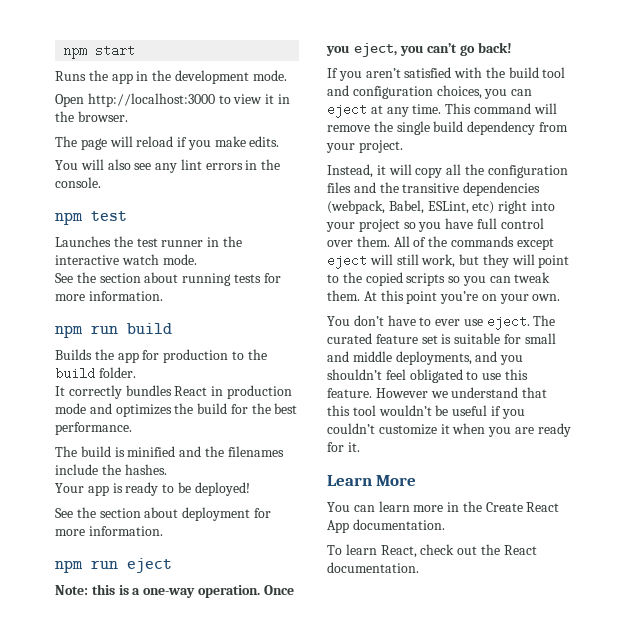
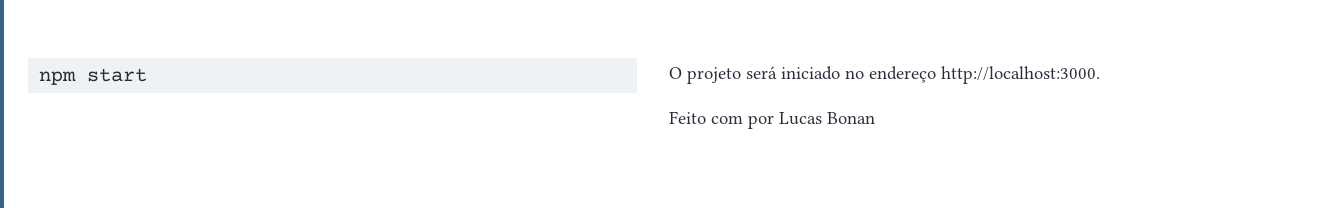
[55,70,287,84] [55,93,290,107] [55,111,128,122] [55,136,280,150] [55,159,281,173] [55,177,101,188] [55,211,127,225] [55,236,242,247] [55,254,197,265] [55,272,281,286] [55,291,163,301] [55,323,172,338] [55,349,267,363] [55,367,136,380] [55,385,292,399] [55,403,298,417] [55,422,132,435] [55,446,284,457] [55,464,167,475] [55,482,250,496] [55,507,271,521] [55,526,163,536] [55,558,172,573] [55,584,294,598] [326,42,512,57] [327,67,566,81] [327,85,533,99] [327,103,557,118] [327,121,568,135] [326,140,403,153] [327,164,568,178] [327,182,541,196] [327,200,555,214] [326,218,544,232] [327,236,554,250] [327,254,570,269] [327,272,551,286] [327,290,561,304] [327,315,556,330] [327,333,556,344] [327,351,524,365] [327,369,528,383] [327,387,548,398] [327,405,525,419] [327,423,571,437] [327,442,360,452] [327,475,417,486] [327,501,560,512] [327,519,445,533] [327,544,537,558] [327,562,419,573] Runs the app in the development mode. // Open http://localhost:3000 to view it in the browser. // The page will reload if you make edits. // You will also see any lint errors in the console. // npm test // Launches the test runner in the interactive watch mode. // See the section about running tests for more information. // npm run build // Builds the app for production to the build folder. // It correctly bundles React in production mode and optimizes the build for the best performance. // The build is minified and the filenames include the hashes. // Your app is ready to be deployed! // See the section about deployment for more information. // npm run eject // Note: this is a one-way operation. Once you eject, you can’t go back! // If you aren’t satisfied with the build tool and configuration choices, you can eject at any time. This command will remove the single build dependency from your project. // Instead, it will copy all the configuration files and the transitive dependencies (webpack, Babel, ESLint, etc) right into your project so you have full control over them. All of the commands except eject will still work, but they will point to the copied scripts so you can tweak them. At this point you’re on your own. // You don’t have to ever use eject. The curated feature set is suitable for small and middle deployments, and you shouldn’t feel obligated to use this feature. However we understand that this tool wouldn’t be useful if you couldn’t customize it when you are ready for it. // Learn More // You can learn more in the Create React App documentation. // To learn React, check out the React documentation. -> [669,66,1100,84] [669,111,875,129] O projeto será iniciado no endereço http://localhost:3000. // Feito com por Lucas Bonan

